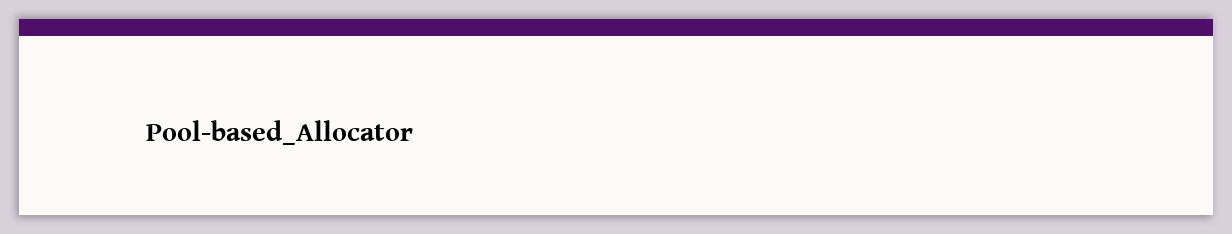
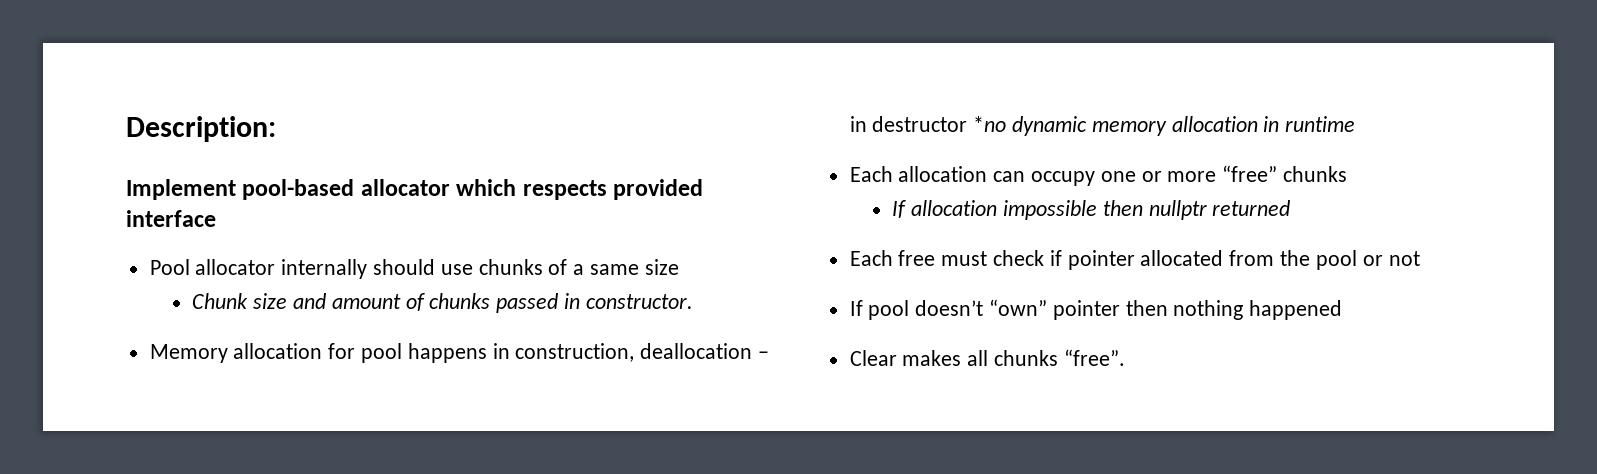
[146,120,413,145] Pool-based_Allocator -> [126,116,276,142] [126,179,704,200] [126,210,216,227] [149,259,679,279] [192,293,693,313] [149,343,770,363] [849,116,1356,136] [849,165,1348,186] [892,200,1291,220] [849,250,1420,270] [849,299,1343,320] [849,349,1125,366] Description: // Implement pool-based allocator which respects provided interface // Pool allocator internally should use chunks of a same size // Chunk size and amount of chunks passed in constructor. // Memory allocation for pool happens in construction, deallocation – in destructor *no dynamic memory allocation in runtime // Each allocation can occupy one or more “free” chunks // If allocation impossible then nullptr returned // Each free must check if pointer allocated from the pool or not // If pool doesn’t “own” pointer then nothing happened // Clear makes all chunks “free”.

